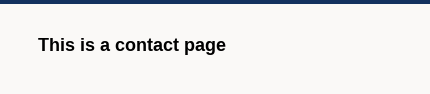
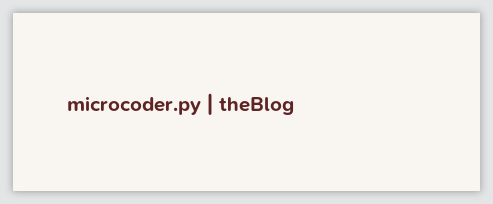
[38,38,226,55] This is a contact page -> [67,93,294,115] microcoder.py | theBlog

